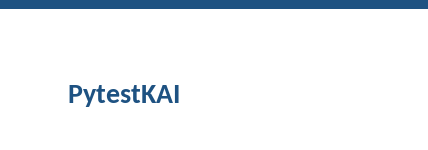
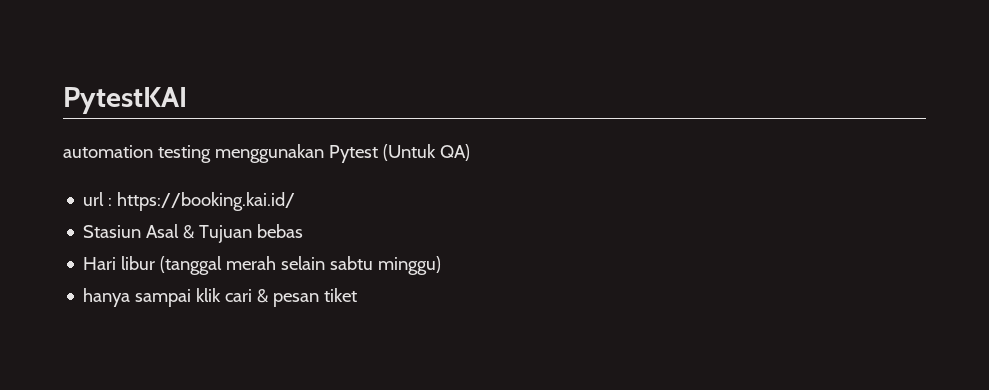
(180, 96) none -> [63,144,470,163] [83,192,296,211] [83,224,304,243] [83,256,442,275] [83,288,358,307] // automation testing menggunakan Pytest (Untuk QA) // url : https://booking.kai.id/ // Stasiun Asal & Tujuan bebas // Hari libur (tanggal merah selain sabtu minggu) // hanya sampai klik cari & pesan tiket

